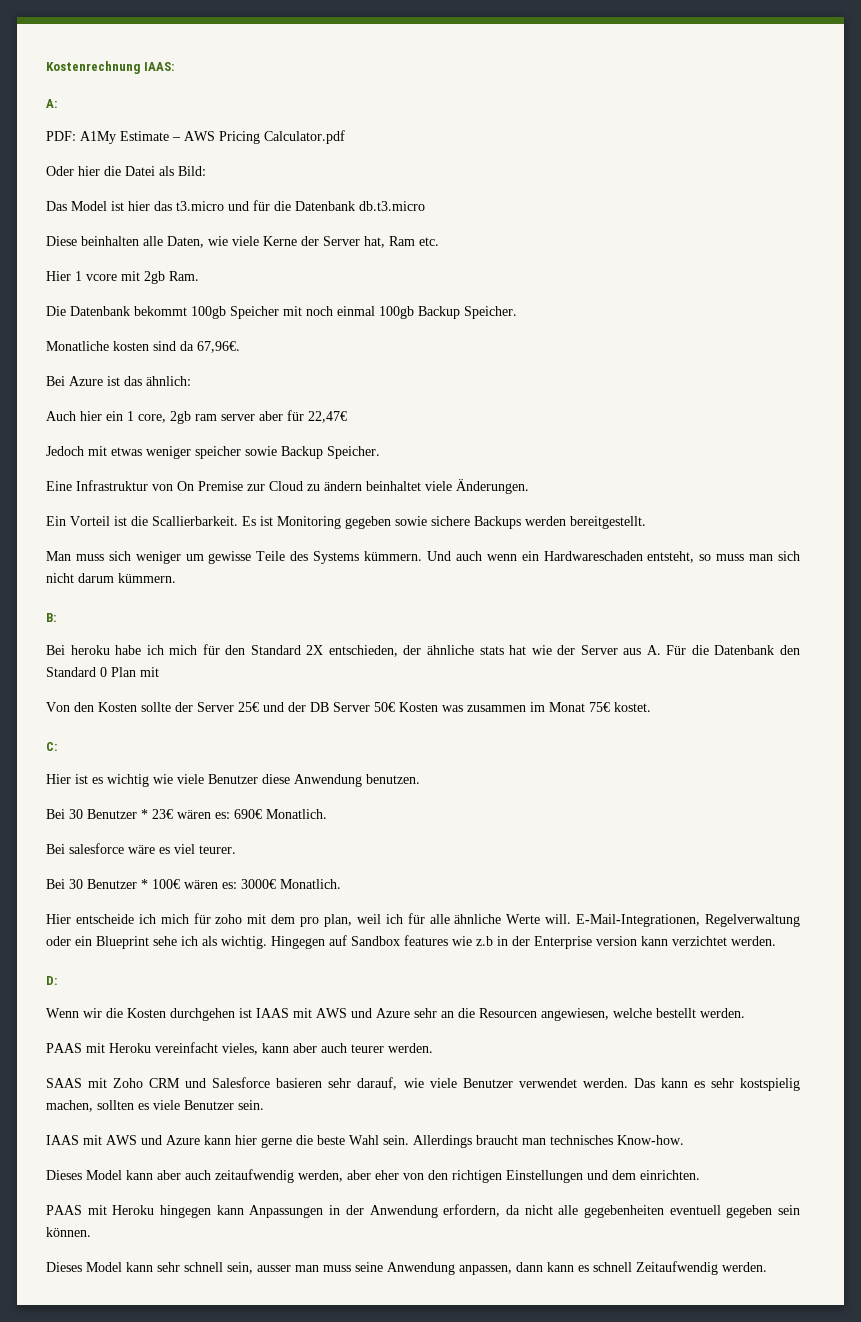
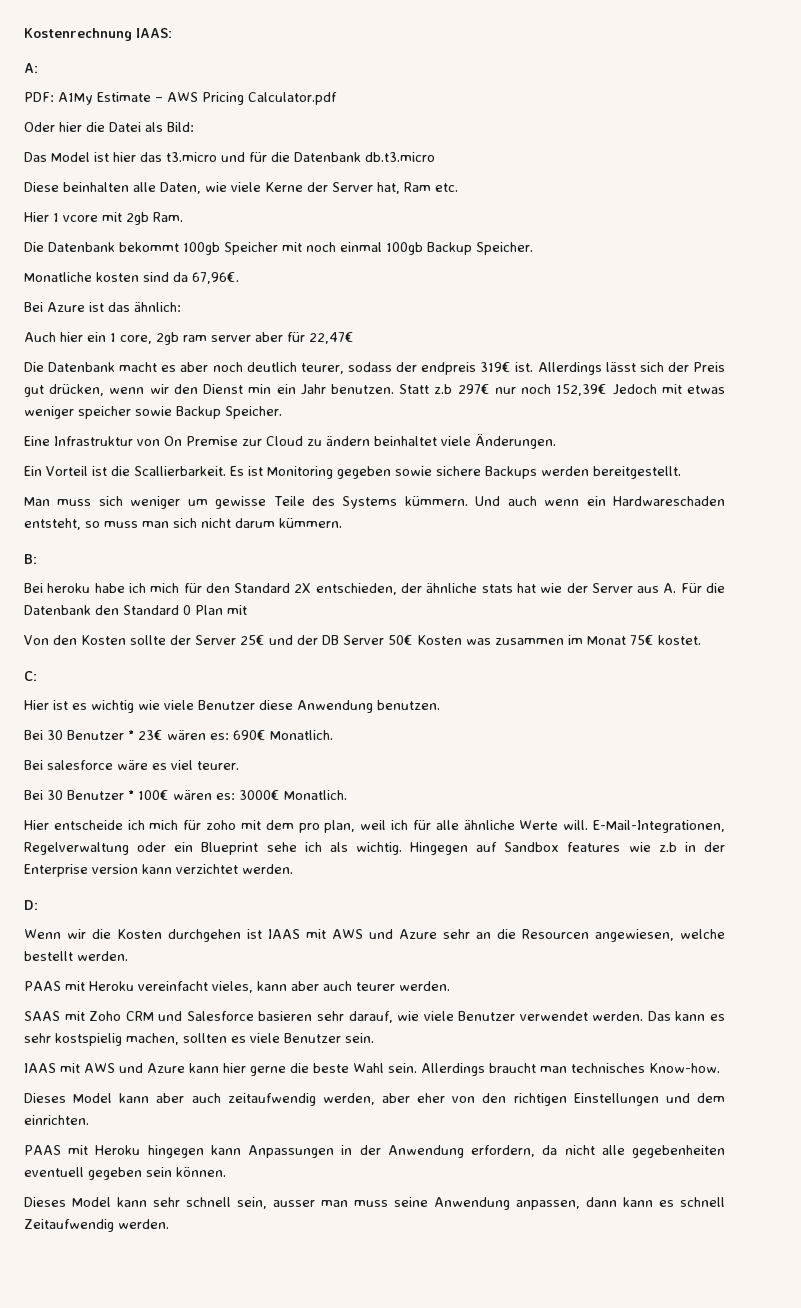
(347, 417) none -> [24,362,726,375] [24,384,608,397] Die Datenbank macht es aber noch deutlich teurer, sodass der endpreis 319€ ist. Allerdings lässt sich der Preis gut drücken, wenn wir den Dienst min ein Jahr benutzen. Statt z.b 297€ nur noch 152,39€

